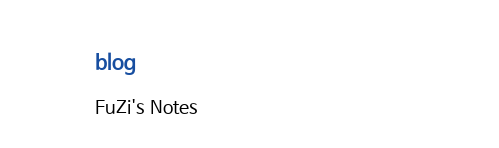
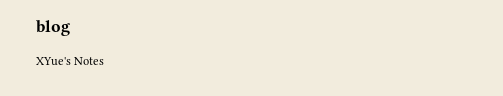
[95,99,145,114] FuZi's -> [36,57,71,66] XYue's

